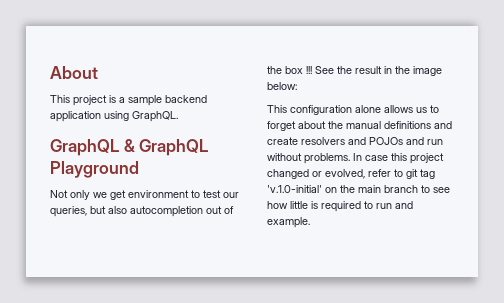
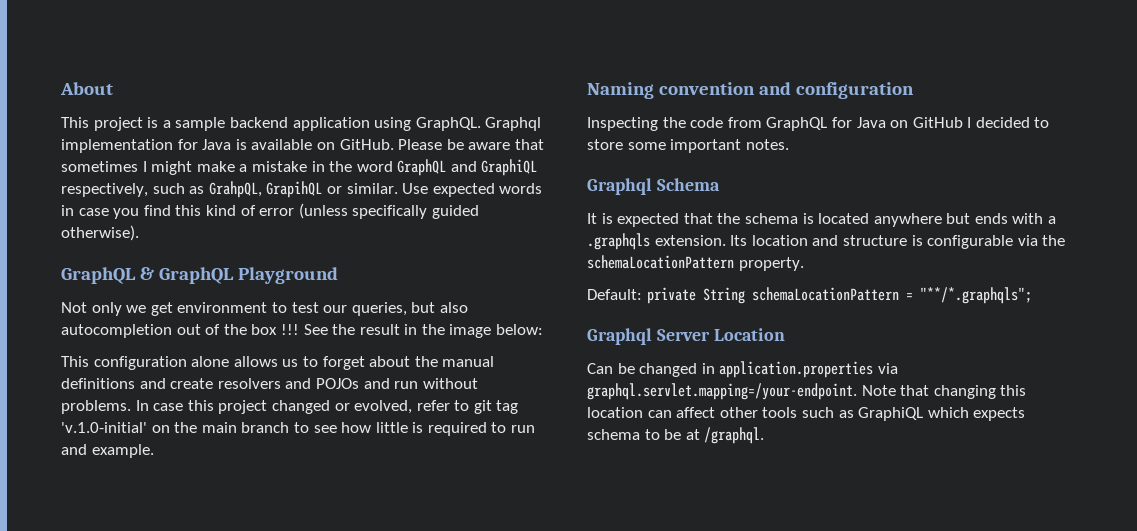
(178, 116) none -> [485,117,542,131] [61,139,544,153] [61,159,538,176] [61,181,543,198] [61,203,479,219] [61,225,139,241] Graphql implementation for Java is available on GitHub. Please be aware that sometimes I might make a mistake in the word GraphQL and GraphiQL respectively, such as GrahpQL, GrapihQL or similar. Use expected words in case you find this kind of error (unless specifically guided otherwise).
(310, 222) none -> [587,82,915,99] [587,117,1050,131] [587,139,789,153] [587,178,720,195] [587,213,1057,227] [587,233,1066,250] [587,255,804,271] [587,287,1032,304] [587,328,785,345] [587,361,898,378] [587,383,1027,400] [587,407,1026,421] [587,427,765,444] // Naming convention and configuration // Inspecting the code from GraphQL for Java on GitHub I decided to store some important notes. // Graphql Schema // It is expected that the schema is located anywhere but ends with a .graphqls extension. Its location and structure is configurable via the schemaLocationPattern property. // Default: private String schemaLocationPattern = "**/*.graphqls"; // Graphql Server Location // Can be changed in application.properties via graphql.servlet.mapping=/your-endpoint. Note that changing this location can affect other tools such as GraphiQL which expects schema to be at /graphql.

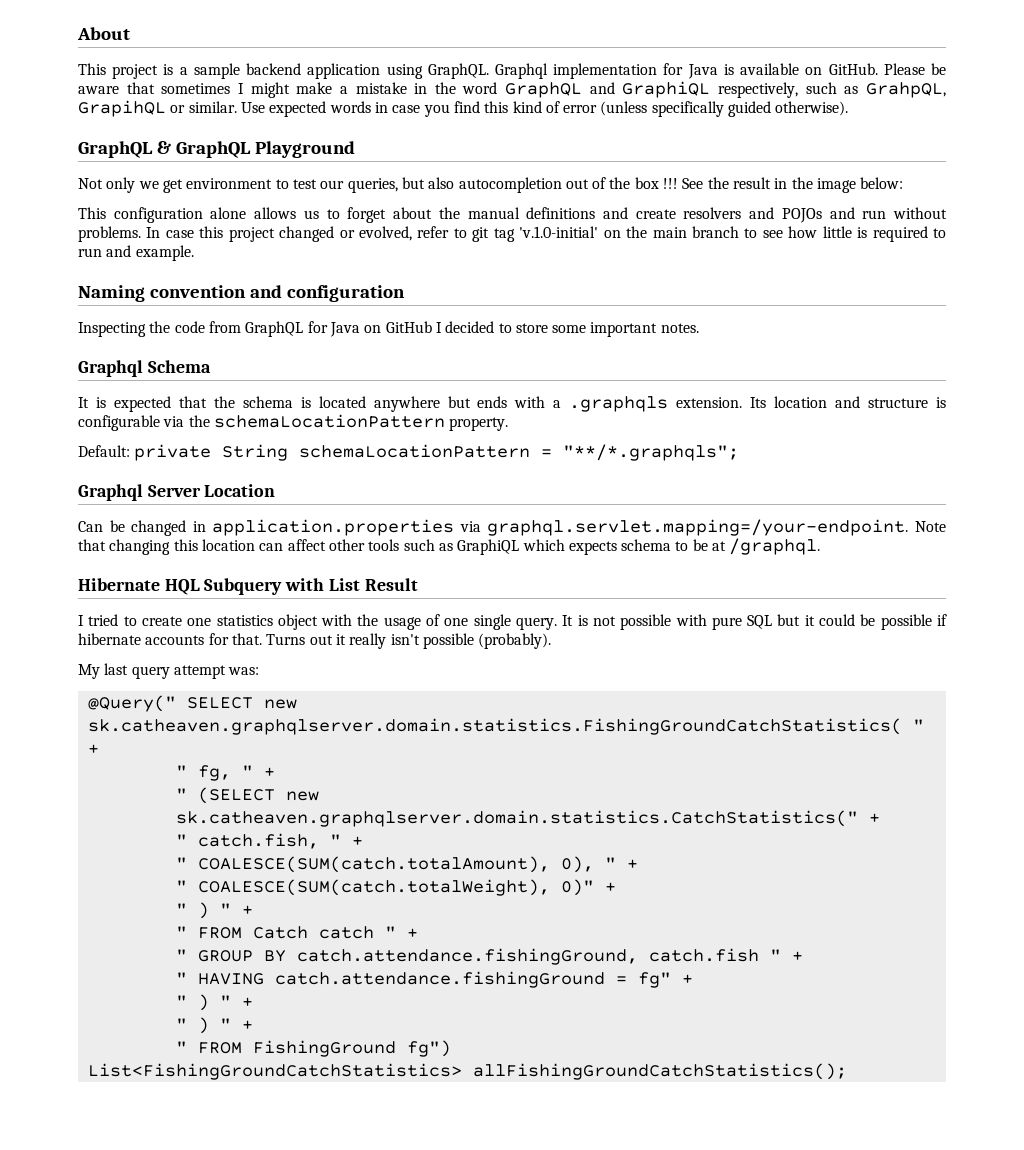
(765, 435) none -> [78,578,418,595] [78,614,947,630] [78,633,552,649] [78,663,260,679] [87,695,297,712] [87,718,924,735] [87,744,99,754] [175,765,275,781] [175,787,319,804] [175,810,880,827] [175,833,363,849] [175,856,638,873] [175,879,616,896] [175,902,253,919] [175,926,418,939] [175,948,803,965] [175,971,693,988] [175,994,253,1011] [175,1017,253,1034] [175,1040,451,1057] [87,1063,847,1080] // Hibernate HQL Subquery with List Result // I tried to create one statistics object with the usage of one single query. It is not possible with pure SQL but it could be possible if hibernate accounts for that. Turns out it really isn't possible (probably). // My last query attempt was: // @Query(" SELECT new sk.catheaven.graphqlserver.domain.statistics.FishingGroundCatchStatistics( " + // " fg, " + // " (SELECT new sk.catheaven.graphqlserver.domain.statistics.CatchStatistics(" + // " catch.fish, " + // " COALESCE(SUM(catch.totalAmount), 0), " + // " COALESCE(SUM(catch.totalWeight), 0)" + // " ) " + // " FROM Catch catch " + // " GROUP BY catch.attendance.fishingGround, catch.fish " + // " HAVING catch.attendance.fishingGround = fg" + // " ) " + // " ) " + // " FROM FishingGround fg") // List<FishingGroundCatchStatistics> allFishingGroundCatchStatistics();

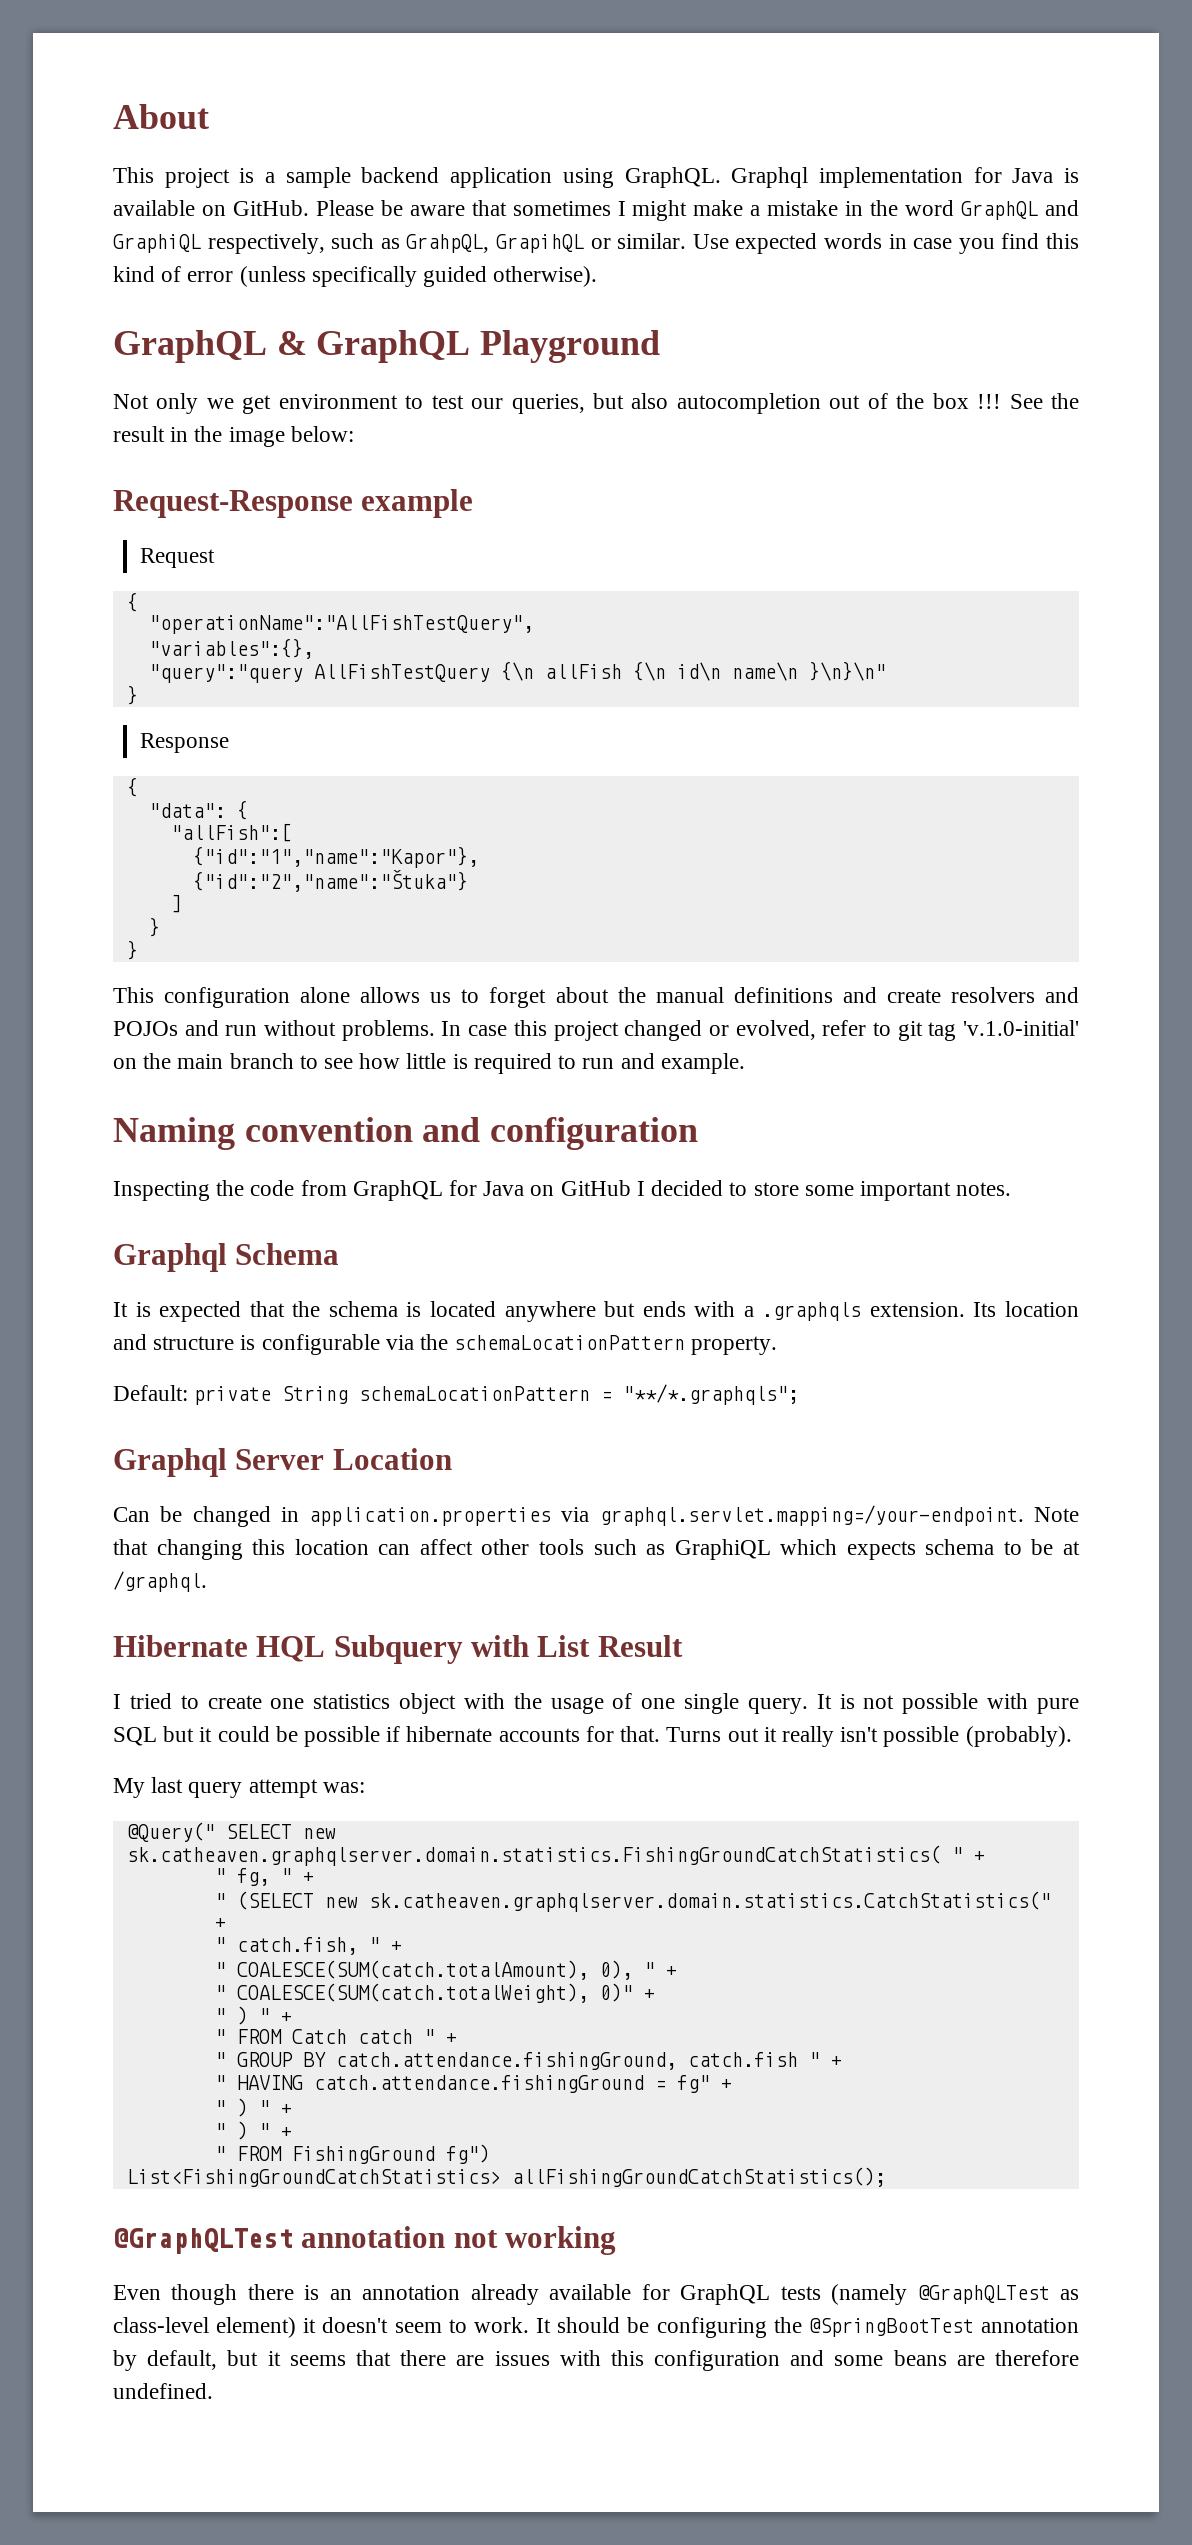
(904, 183) none -> [113,489,474,518] [139,548,215,568] [126,592,138,612] [148,615,534,634] [148,638,314,659] [148,661,886,683] [126,685,138,705] [139,733,229,753] [126,777,138,797] [148,800,248,820] [170,823,292,842] [192,846,479,868] [192,870,468,892] [170,894,182,913] [148,917,160,937] [126,940,138,960] // Request-Response example // Request // { // "operationName":"AllFishTestQuery", // "variables":{}, // "query":"query AllFishTestQuery {\n allFish {\n id\n name\n }\n}\n" // } // Response // { // "data": { // "allFish":[ // {"id":"1","name":"Kapor"}, // {"id":"2","name":"Štuka"} // ] // } // }
(847, 1071) none -> [113,2226,617,2255] [113,2284,1079,2305] [113,2317,1079,2338] [113,2350,1079,2371] [113,2383,213,2399] // @GraphQLTest annotation not working // Even though there is an annotation already available for GraphQL tests (namely @GraphQLTest as class-level element) it doesn't seem to work. It should be configuring the @SpringBootTest annotation by default, but it seems that there are issues with this configuration and some beans are therefore undefined.

